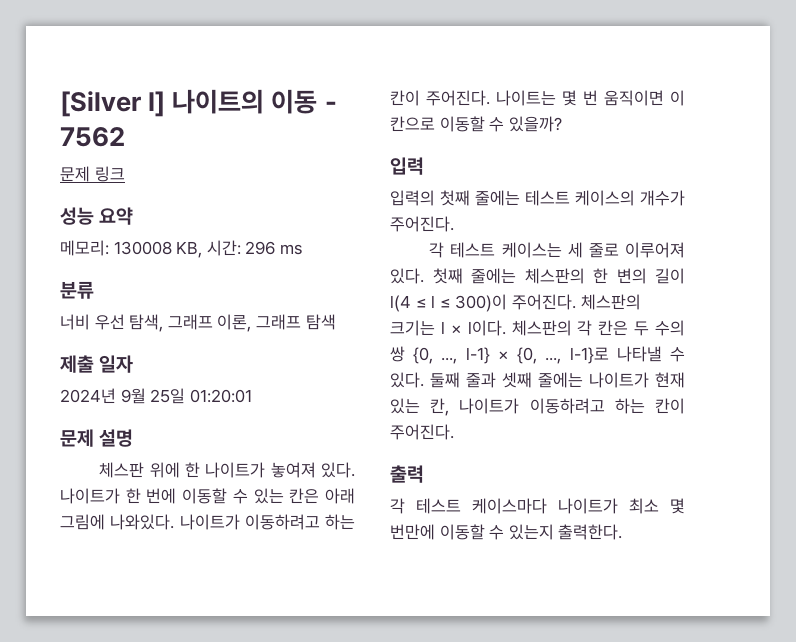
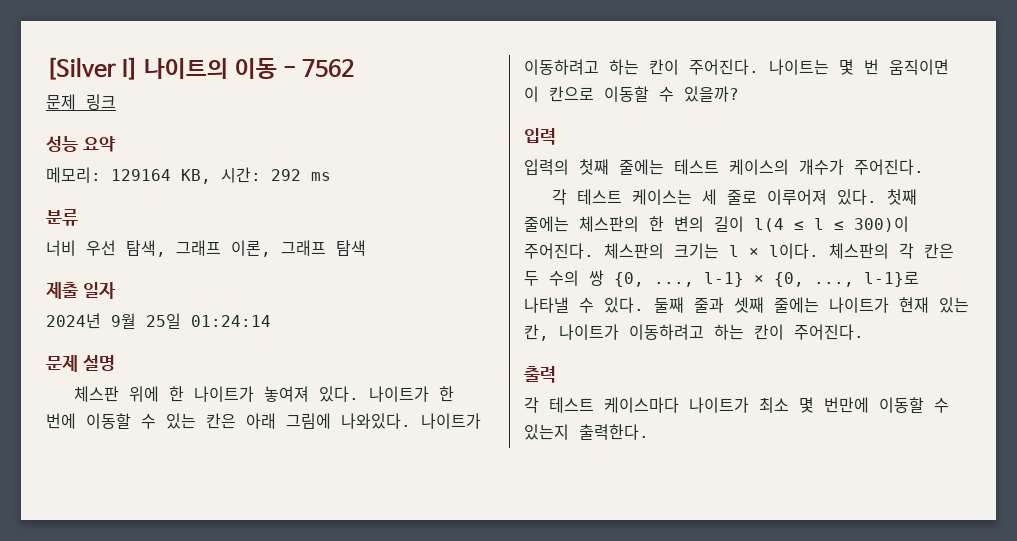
[113,241,172,255] 130008 -> [111,169,171,181] 129164
[245,241,276,255] 296 -> [271,169,301,181] 292
[189,389,252,403] 01:20:01 -> [191,315,271,327] 01:24:14

